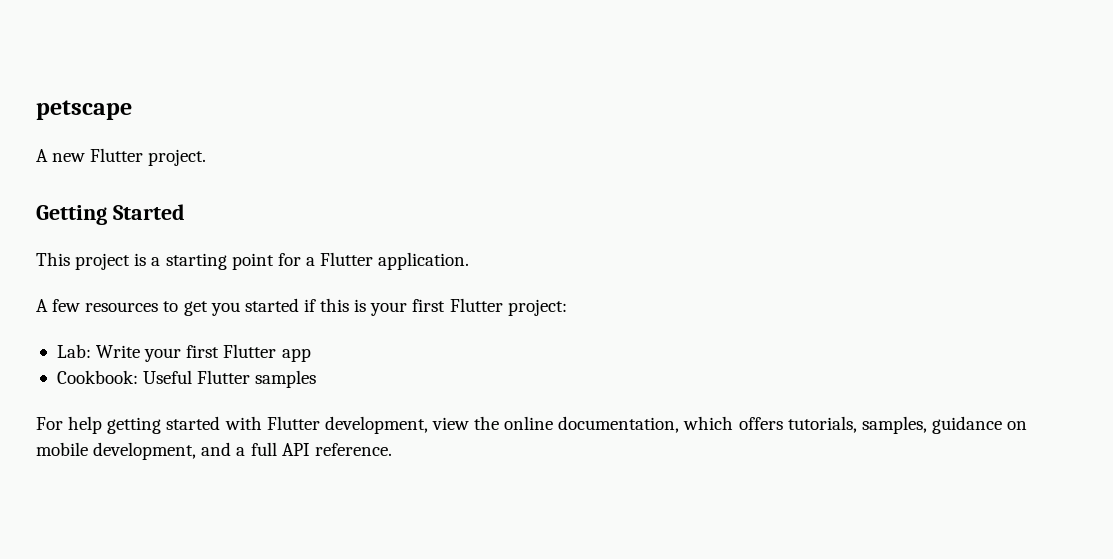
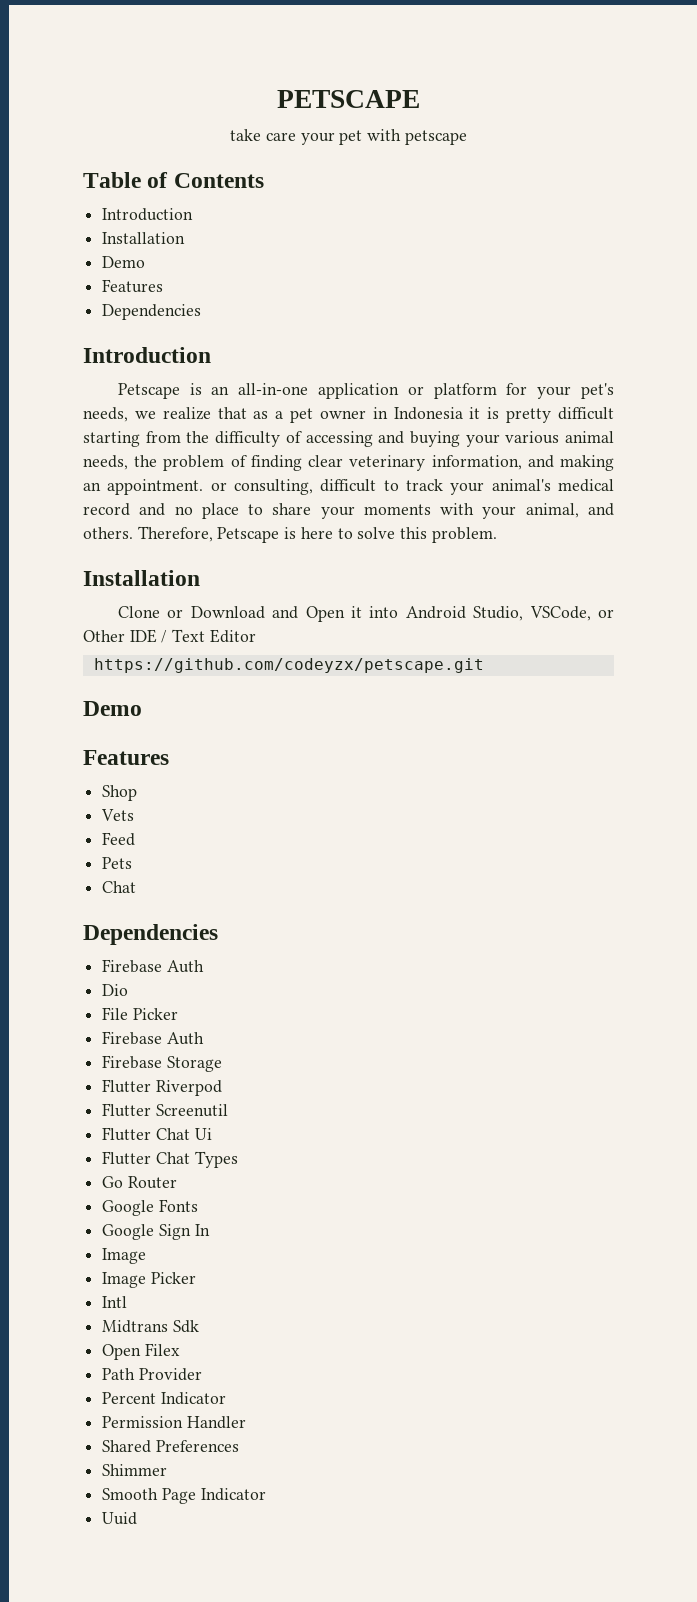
[36,100,132,120] [36,148,207,166] [36,204,185,225] [36,252,470,270] [36,298,567,316] [56,344,311,362] [56,370,317,388] [36,416,1028,434] [36,442,392,460] petscape // A new Flutter project. // Getting Started // This project is a starting point for a Flutter application. // A few resources to get you started if this is your first Flutter project: // Lab: Write your first Flutter app // Cookbook: Useful Flutter samples // For help getting started with Flutter development, view the online documentation, which offers tutorials, samples, guidance on mobile development, and a full API reference. -> [277,90,420,108] [230,129,467,145] [83,172,264,188] [102,208,194,221] [102,232,186,244] [102,256,146,268] [102,279,164,293] [102,304,202,320] [83,347,211,363] [117,383,614,399] [83,407,615,423] [83,431,614,447] [83,455,614,471] [83,479,614,495] [83,503,614,519] [83,526,497,543] [83,570,200,586] [117,606,614,622] [83,629,256,643] [93,658,484,673] [83,701,142,716] [83,750,169,765] [102,785,138,801] [101,809,135,821] [102,832,136,846] [102,857,133,869] [102,881,137,893] [83,924,218,945] [102,959,204,973] [102,984,129,996] [102,1007,178,1020] [102,1031,204,1045] [102,1055,222,1072] [102,1079,222,1096] [102,1103,228,1117] [102,1127,212,1141] [102,1151,238,1168] [102,1176,177,1189] [102,1199,198,1216] [102,1224,210,1240] [102,1248,147,1264] [102,1272,196,1288] [102,1296,128,1308] [102,1320,199,1333] [102,1343,180,1360] [102,1368,202,1381] [102,1392,226,1405] [102,1416,246,1429] [102,1440,239,1453] [102,1464,168,1476] [102,1488,266,1504] [102,1512,138,1525] PETSCAPE // take care your pet with petscape // Table of Contents // Introduction // Installation // Demo // Features // Dependencies // Introduction // Petscape is an all-in-one application or platform for your pet's needs, we realize that as a pet owner in Indonesia it is pretty difficult starting from the difficulty of accessing and buying your various animal needs, the problem of finding clear veterinary information, and making an appointment. or consulting, difficult to track your animal's medical record and no place to share your moments with your animal, and others. Therefore, Petscape is here to solve this problem. // Installation // Clone or Download and Open it into Android Studio, VSCode, or Other IDE / Text Editor // https://github.com/codeyzx/petscape.git // Demo // Features // Shop // Vets // Feed // Pets // Chat // Dependencies // Firebase Auth // Dio // File Picker // Firebase Auth // Firebase Storage // Flutter Riverpod // Flutter Screenutil // Flutter Chat Ui // Flutter Chat Types // Go Router // Google Fonts // Google Sign In // Image // Image Picker // Intl // Midtrans Sdk // Open Filex // Path Provider // Percent Indicator // Permission Handler // Shared Preferences // Shimmer // Smooth Page Indicator // Uuid

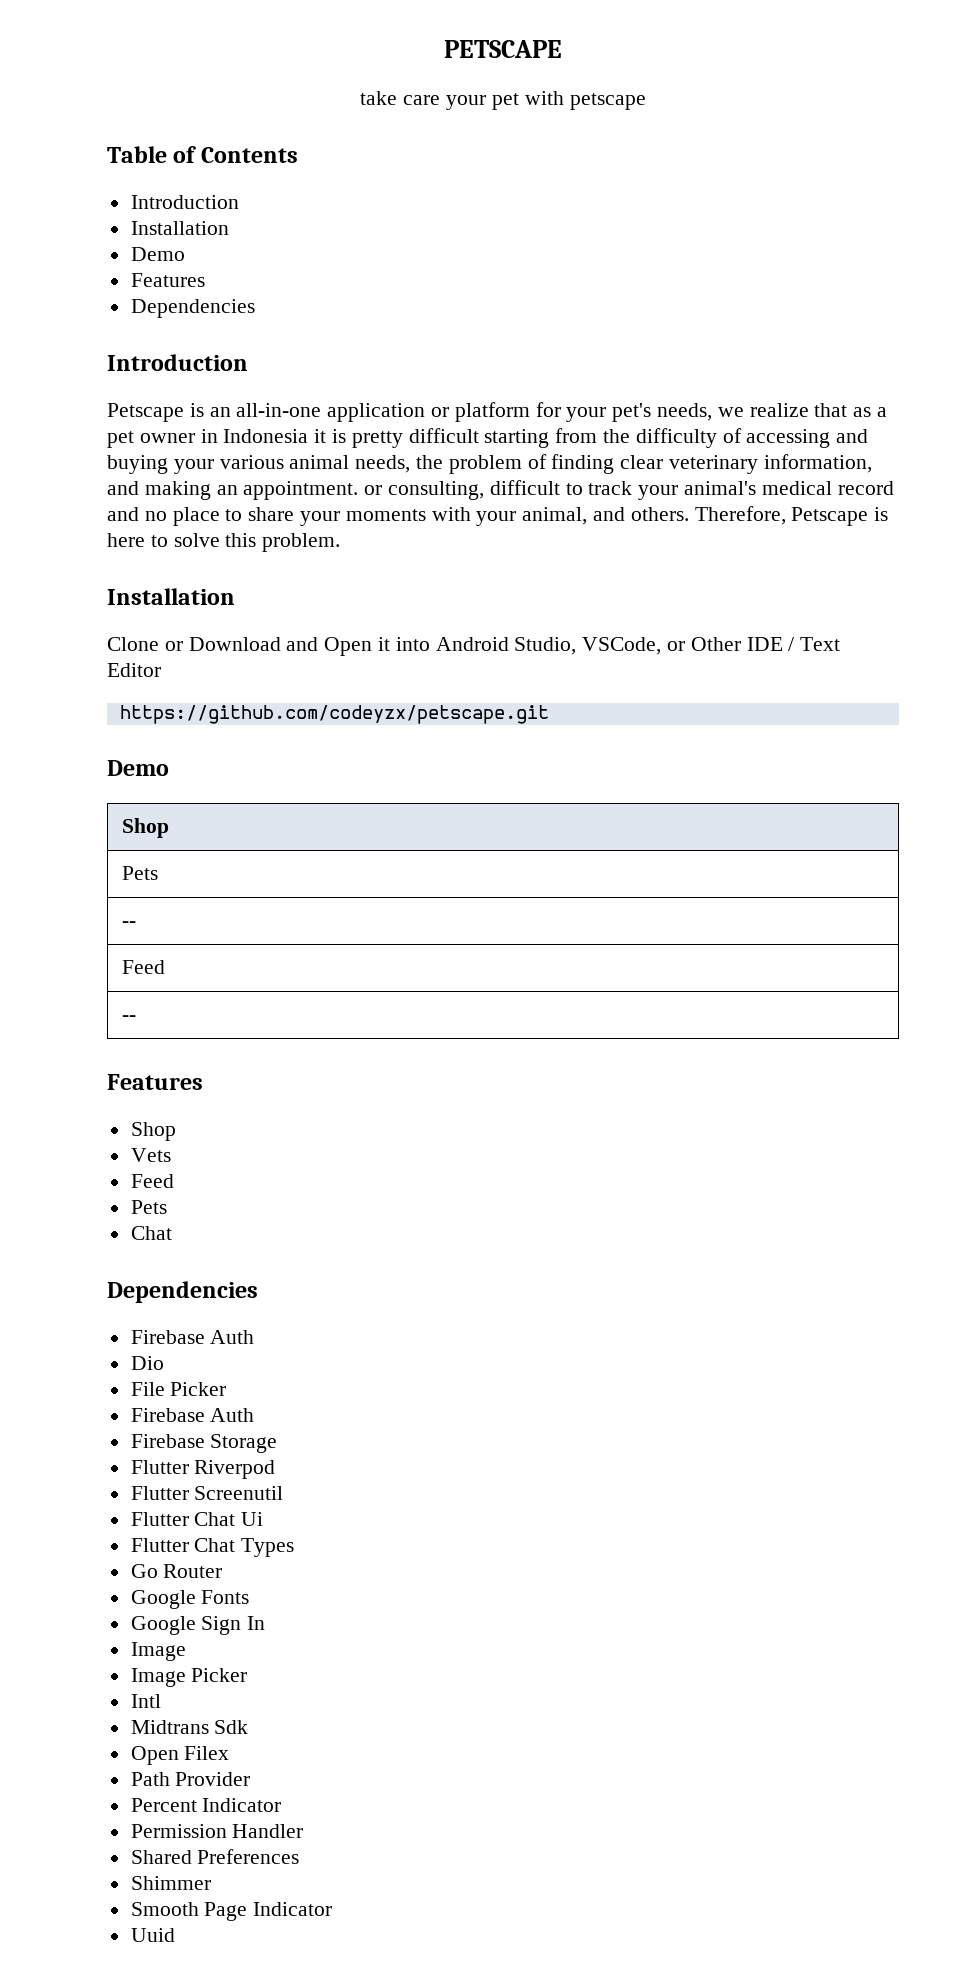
(142, 708) none -> [121,818,169,838] [121,866,158,880] [121,921,136,927] [121,960,165,974] [121,1015,136,1021] // Shop // Pets // -- // Feed // --

